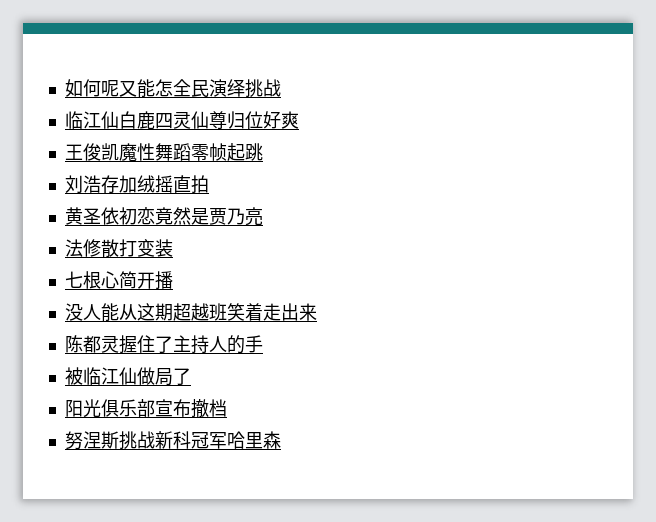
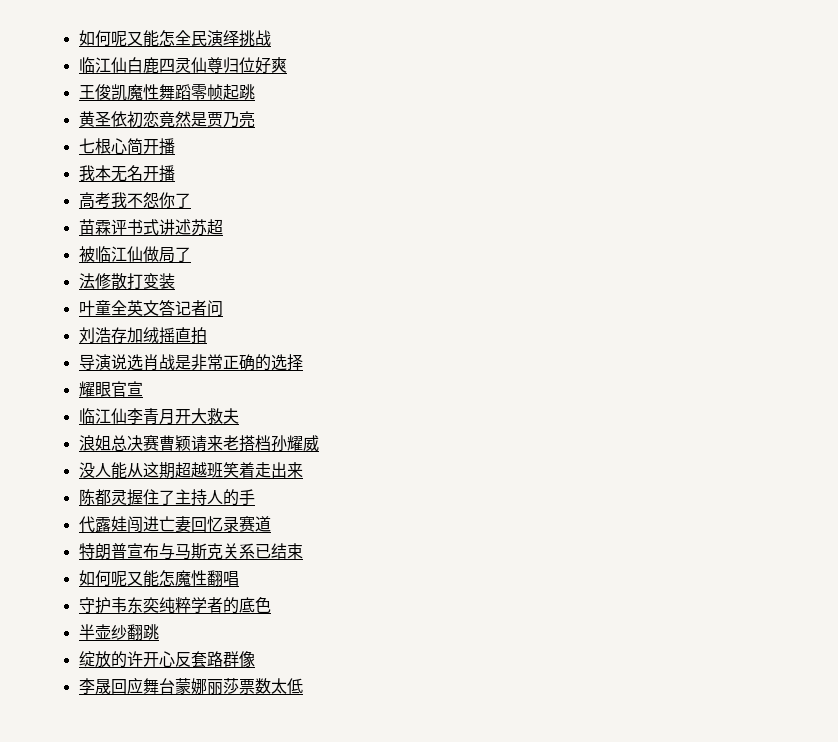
[64,175,209,194] // 刘浩存加绒摇直拍 -> (255, 92) none
[64,239,173,258] [64,271,173,290] 法修散打变装 // 七根心简开播 -> [78,138,175,155] [78,165,175,182] [78,192,191,209] [78,219,223,236] [78,246,191,263] [78,273,175,290] [78,300,223,317] [78,327,207,344] [78,354,303,371] [78,381,143,397] [78,408,239,425] [78,434,319,452] 七根心简开播 // 我本无名开播 // 高考我不怨你了 // 苗霖评书式讲述苏超 // 被临江仙做局了 // 法修散打变装 // 叶童全英文答记者问 // 刘浩存加绒摇直拍 // 导演说选肖战是非常正确的选择 // 耀眼官宣 // 临江仙李青月开大救夫 // 浪姐总决赛曹颖请来老搭档孙耀威
[64,367,191,386] [64,399,227,418] [64,431,281,450] 被临江仙做局了 // 阳光俱乐部宣布撤档 // 努涅斯挑战新科冠军哈里森 -> [78,515,271,533] [78,543,303,560] [78,570,239,587] [78,597,271,614] [78,624,159,640] [78,651,255,668] [78,677,303,695] 代露娃闯进亡妻回忆录赛道 // 特朗普宣布与马斯克关系已结束 // 如何呢又能怎魔性翻唱 // 守护韦东奕纯粹学者的底色 // 半壶纱翻跳 // 绽放的许开心反套路群像 // 李晟回应舞台蒙娜丽莎票数太低

